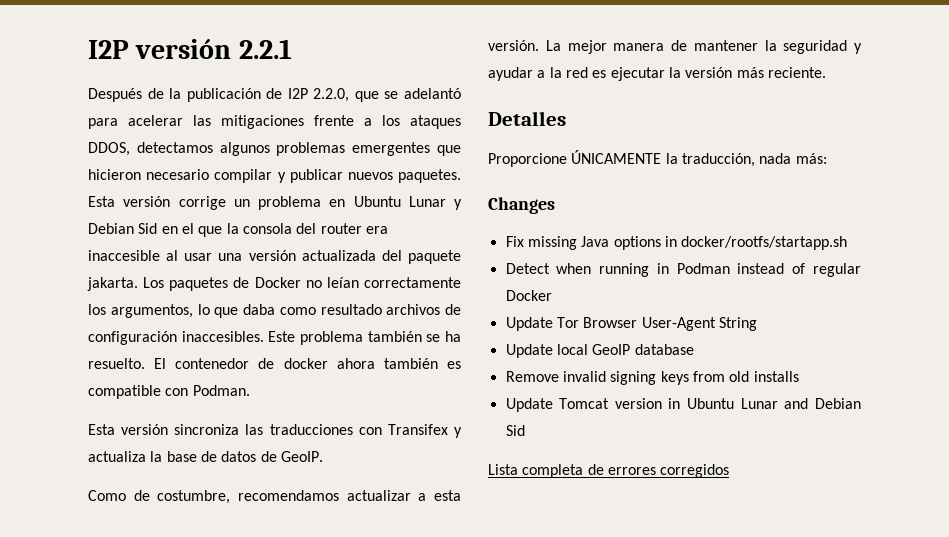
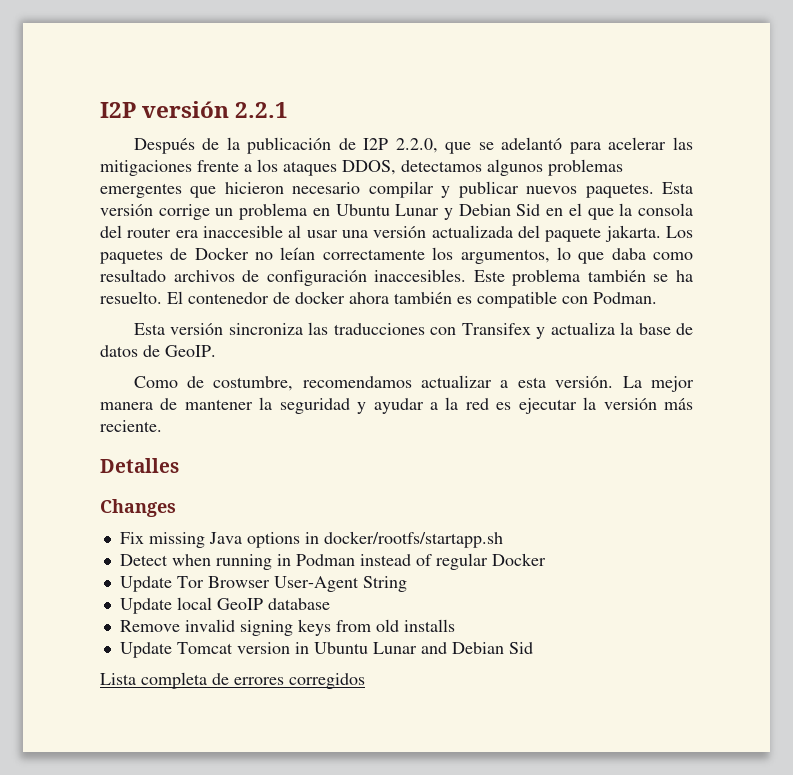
[488,150,827,167] // Proporcione ÚNICAMENTE la traducción, nada más: -> (179, 465) none

